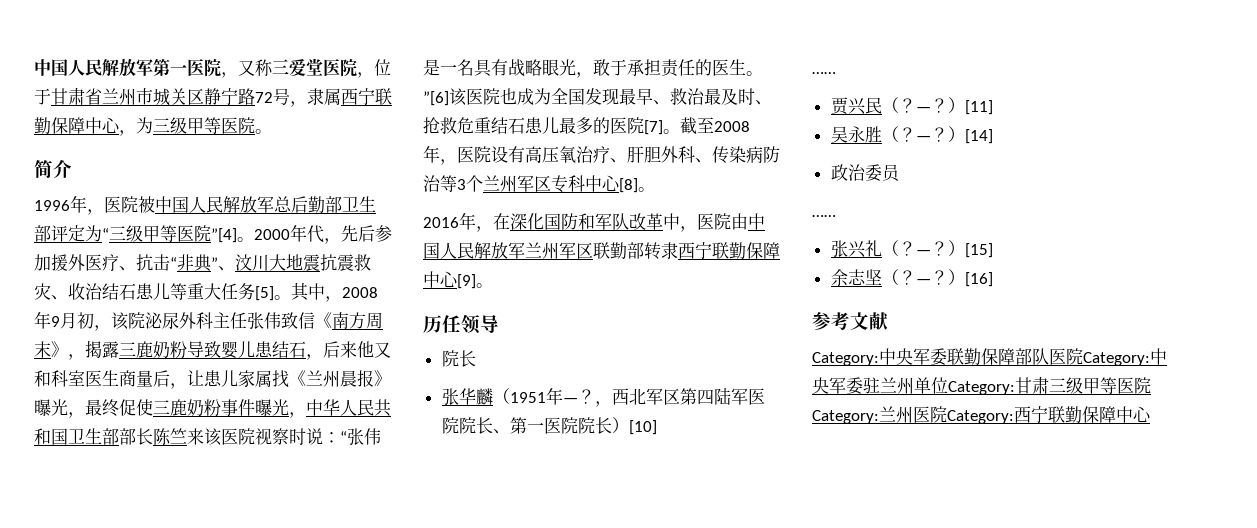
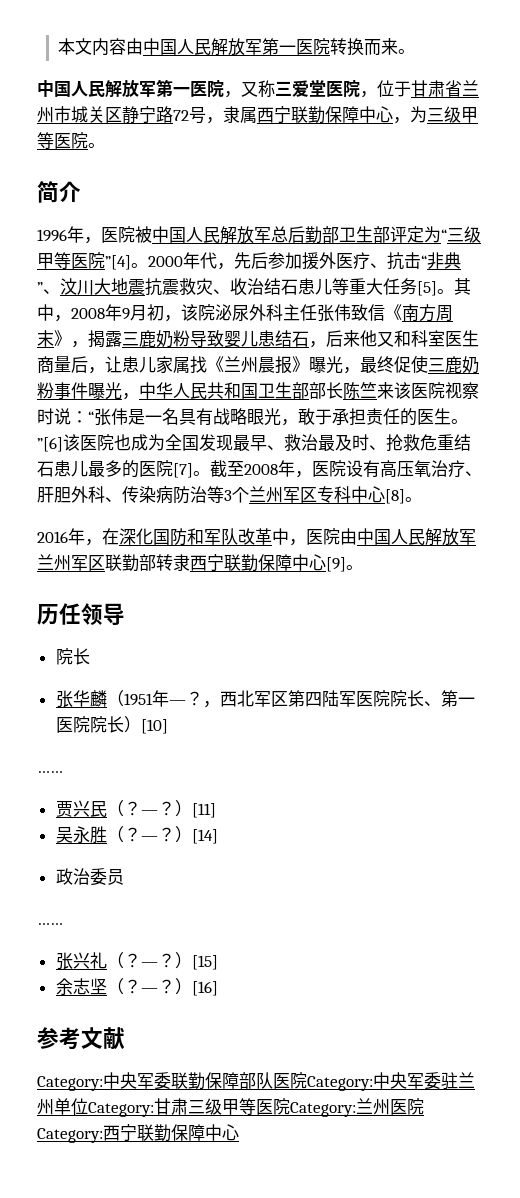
(34, 67) none -> [58,38,416,56] 本文内容由中国人民解放军第一医院转换而来。 //

